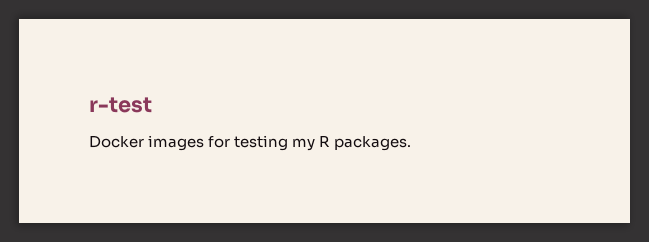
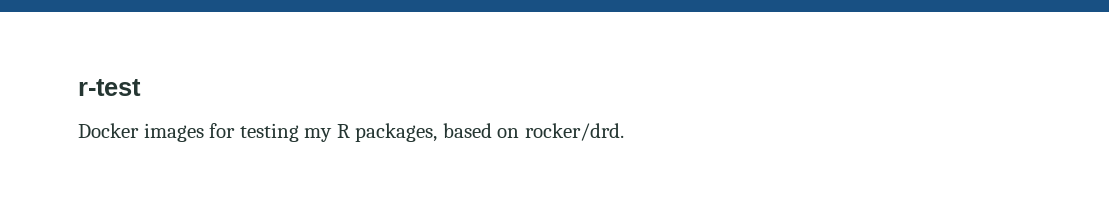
[334,136,412,151] packages. -> [355,123,624,142] packages, based on rocker/drd.

